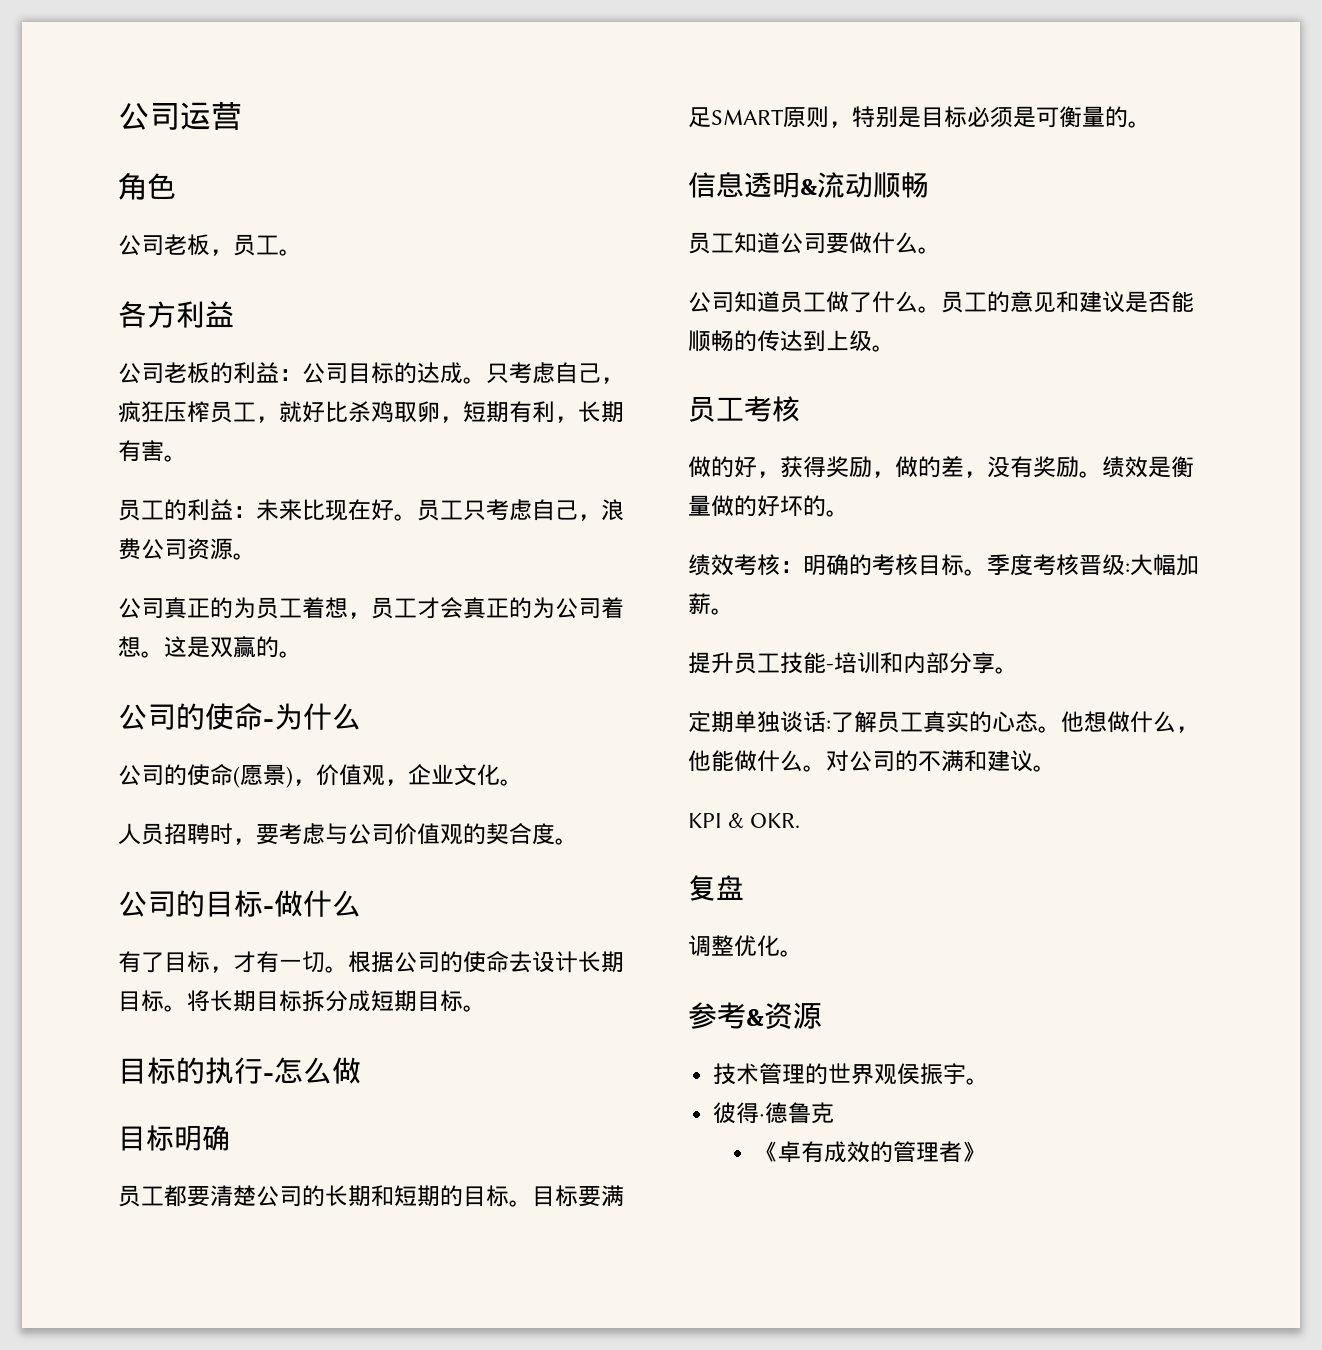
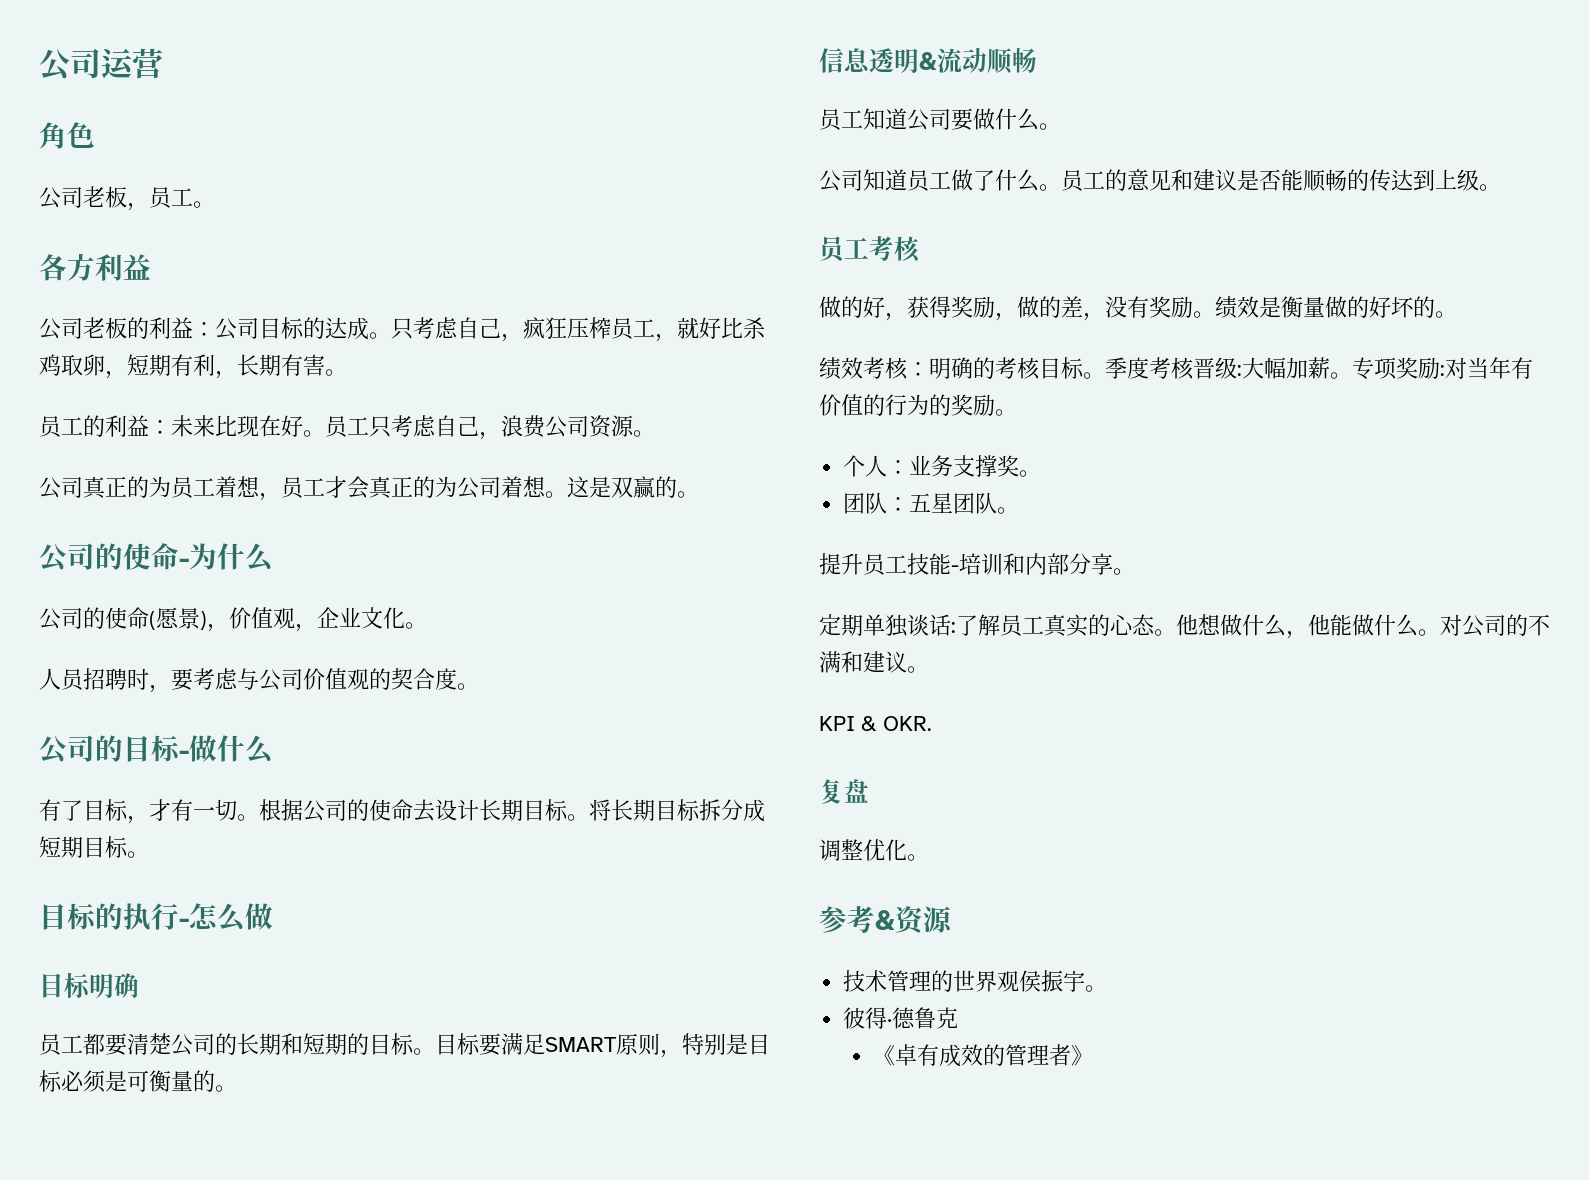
(734, 611) none -> [1352,357,1533,380] [819,394,1017,416] [843,455,1042,477] [843,492,1020,514] 专项奖励:对当年有价值的行为的奖励。 // 个人：业务支撑奖。 // 团队：五星团队。

